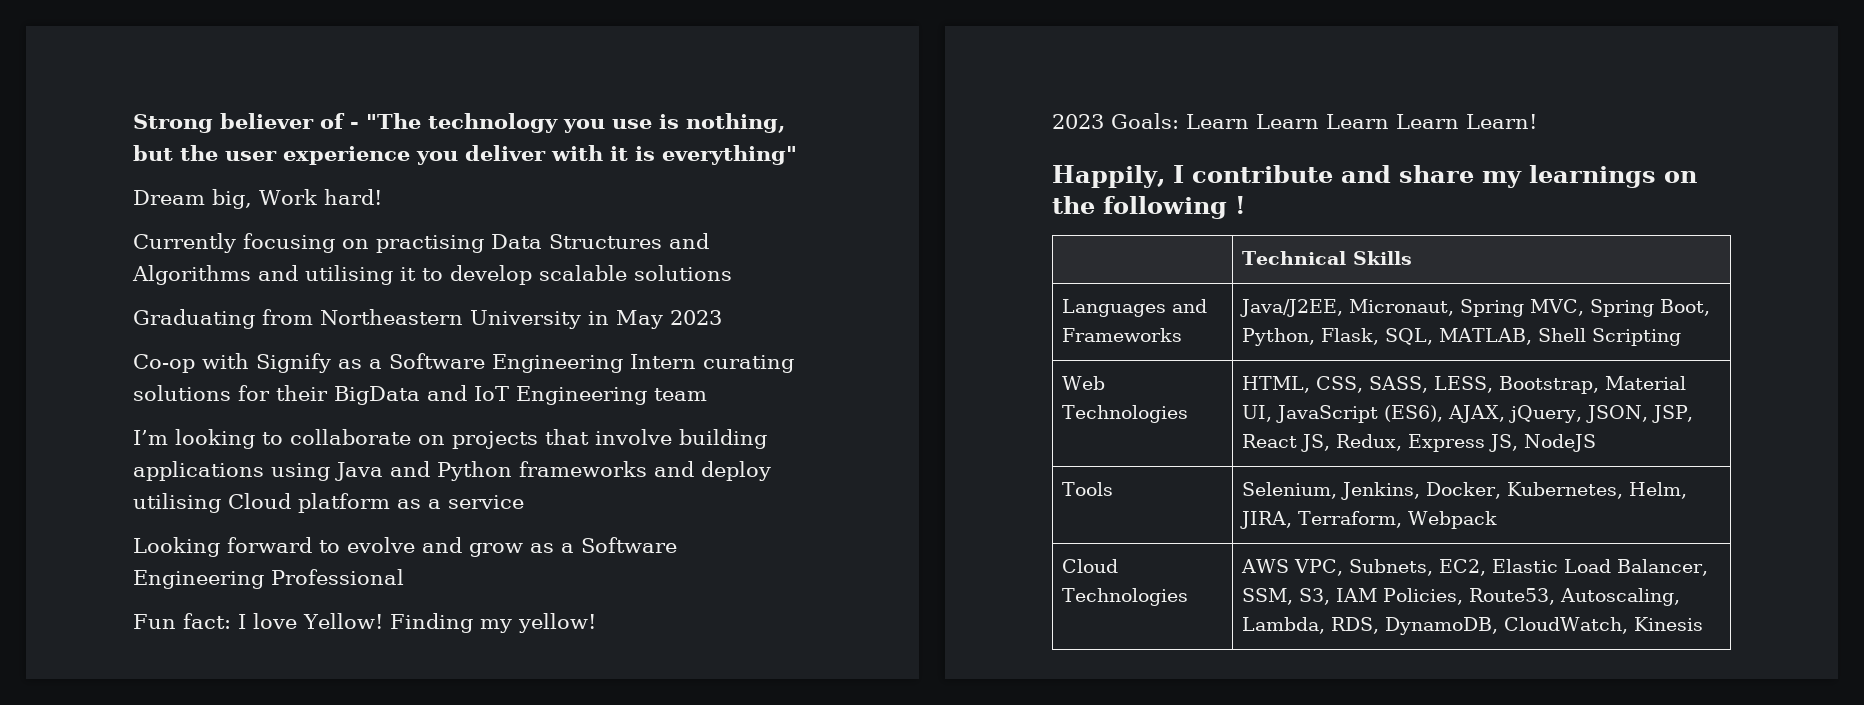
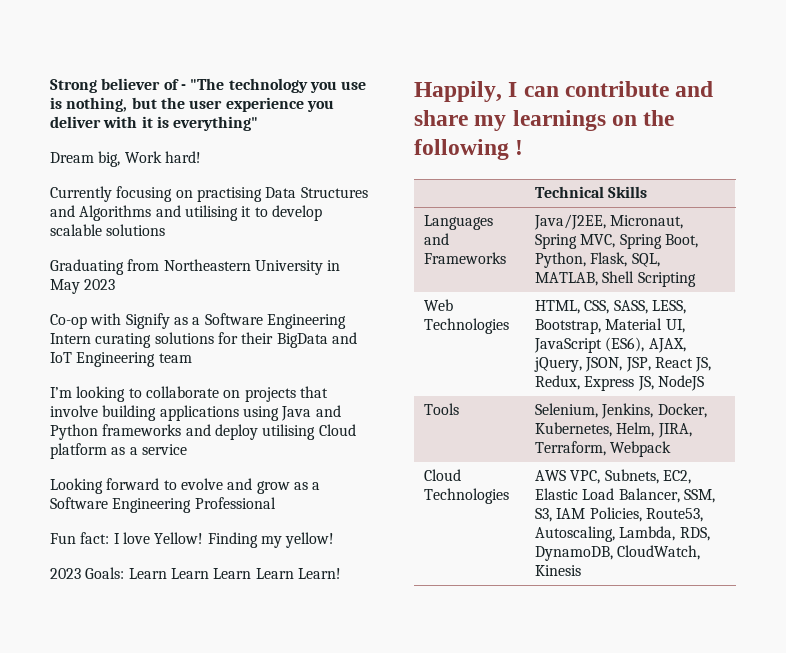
(1184, 174) none -> [523,86,559,97] can

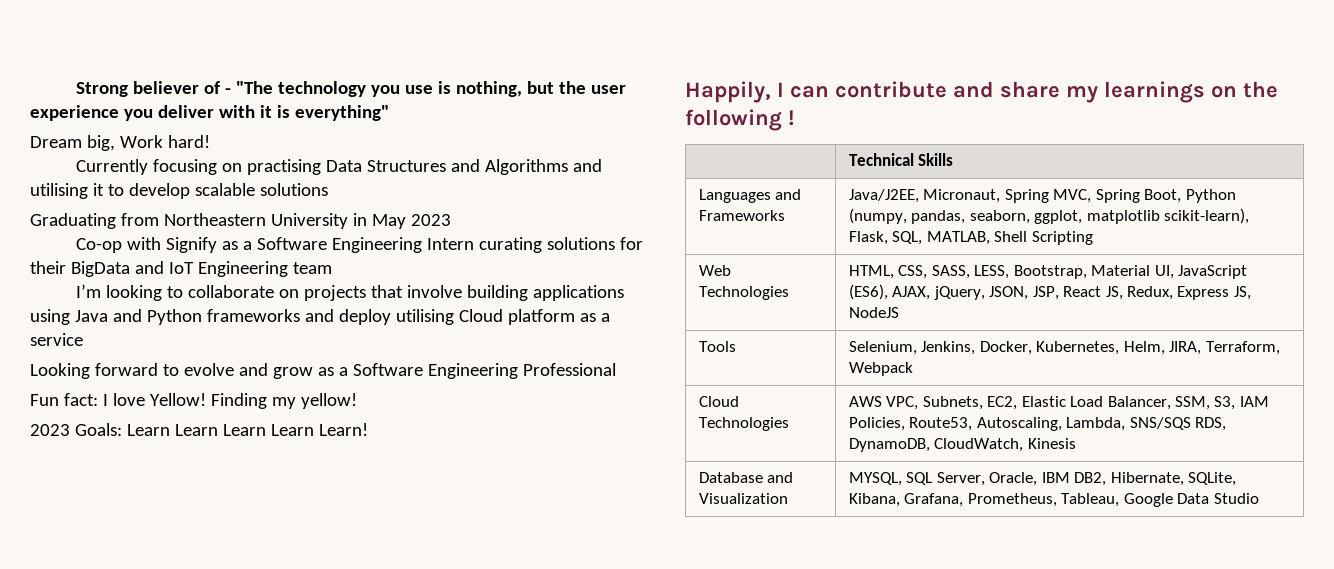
[535,252,587,268] Python, -> [1185,189,1236,203] [848,208,1250,224] Python (numpy, pandas, seaborn, ggplot, matplotlib scikit-learn),
(676, 533) none -> [1129,417,1191,430] SNS/SQS
(582, 570) none -> [698,472,794,483] [698,493,788,504] [848,472,1236,486] [848,493,1259,507] // Database and Visualization | MYSQL, SQL Server, Oracle, IBM DB2, Hibernate, SQLite, Kibana, Grafana, Prometheus, Tableau, Google Data Studio

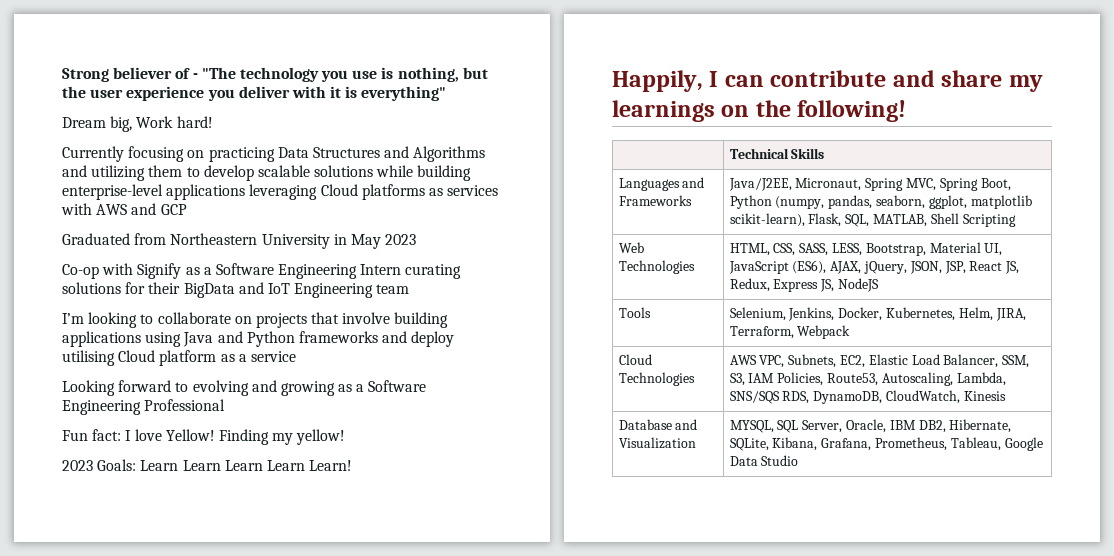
[246,159,321,175] practising -> [208,147,275,162] practicing
[30,183,104,199] utilising it -> [91,165,183,181] utilizing them
[30,213,116,229] // Graduating -> [376,165,472,181] [62,184,499,200] [61,203,187,215] [62,233,130,245] while building enterprise-level applications leveraging Cloud platforms as services with AWS and GCP // Graduated
[183,363,313,379] evolve and grow -> [192,380,335,396] evolving and growing
[685,109,794,131] following ! -> [797,100,907,122] following!

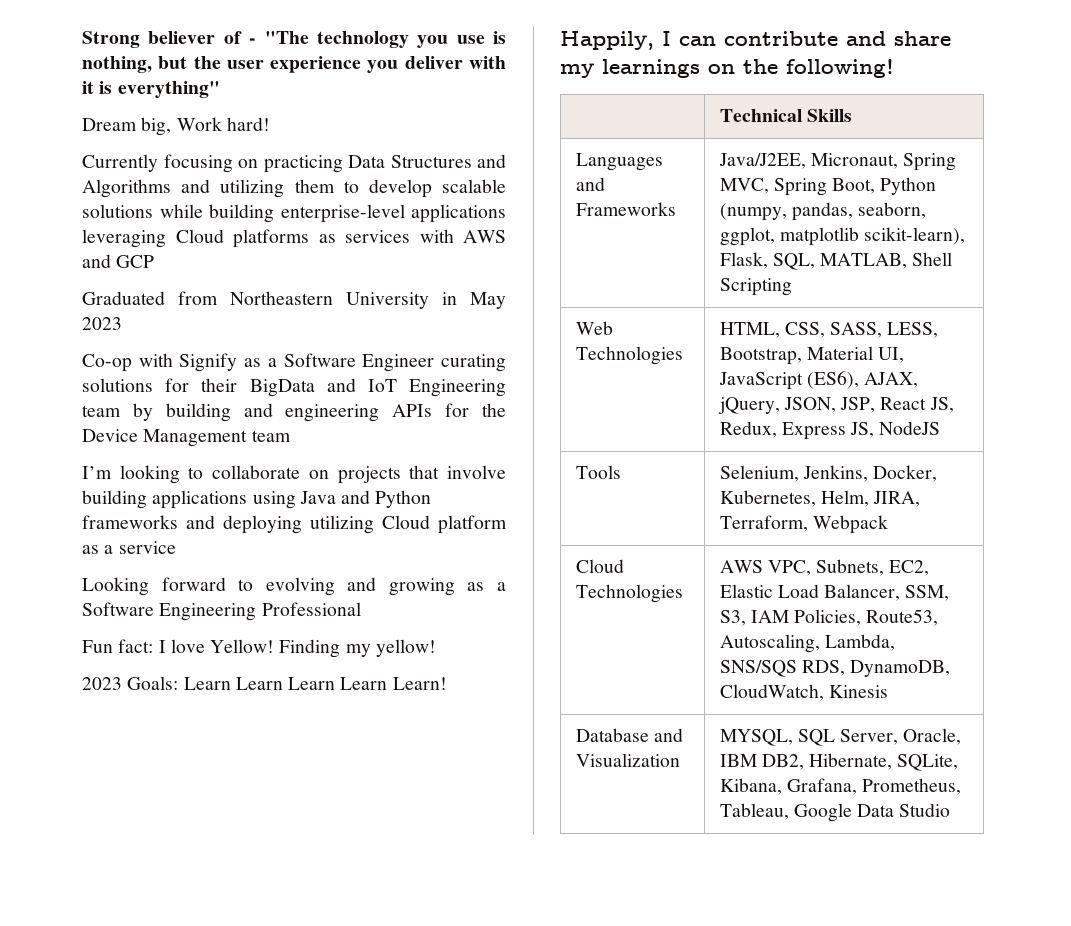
[278,264,402,279] Engineering Intern -> [362,354,435,372] Engineer
(410, 289) none -> [132,403,506,422] [82,429,291,447] by building and engineering APIs for the Device Management team
[411,331,455,347] [62,350,115,366] deploy utilising -> [223,515,374,534] deploying utilizing

